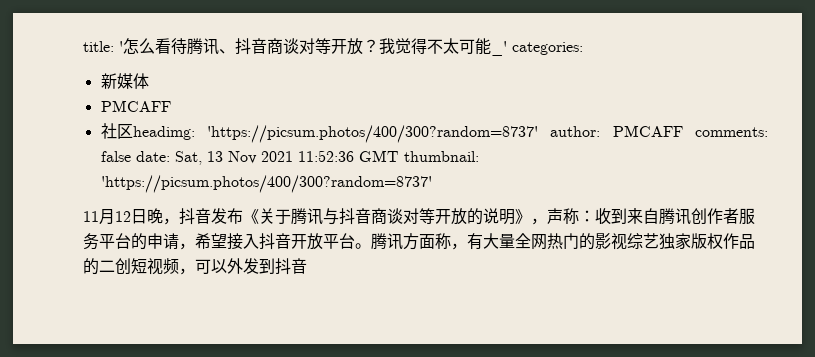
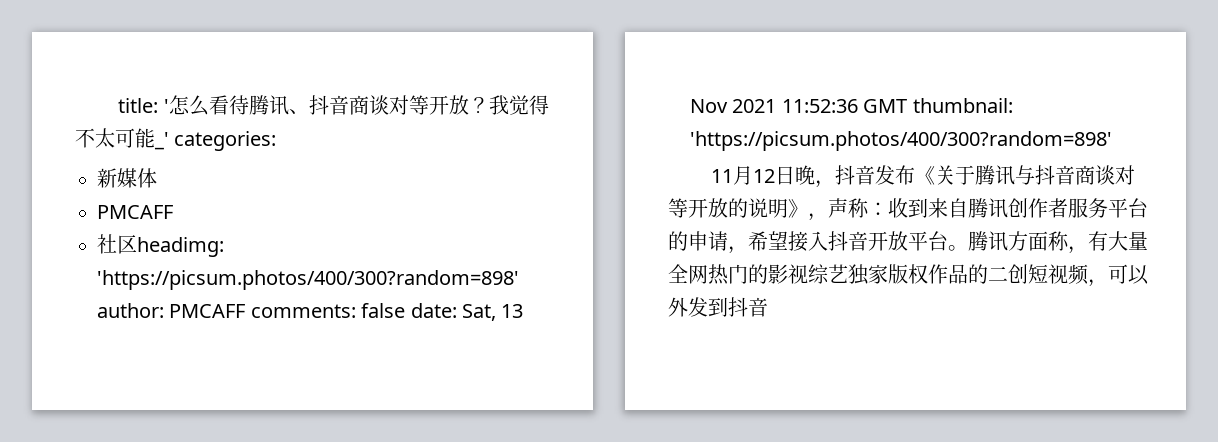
[206,125,538,143] 'https://picsum.photos/400/300?random=8737' -> [97,270,519,290] 'https://picsum.photos/400/300?random=898'
[100,175,432,193] 'https://picsum.photos/400/300?random=8737' -> [690,131,1112,151] 'https://picsum.photos/400/300?random=898'

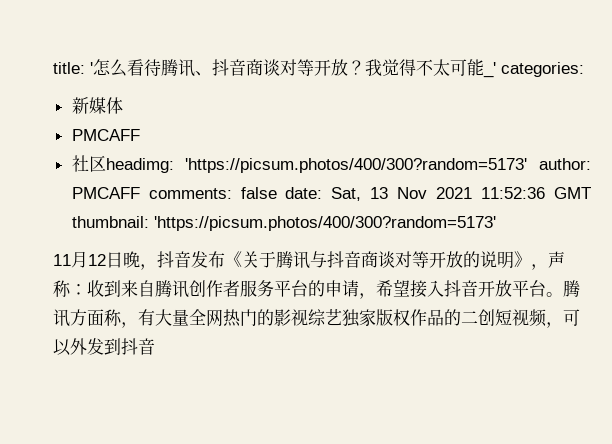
[97,270,519,290] 'https://picsum.photos/400/300?random=898' -> [185,158,528,173] 'https://picsum.photos/400/300?random=5173'
[690,131,1112,151] 'https://picsum.photos/400/300?random=898' -> [153,216,496,231] 'https://picsum.photos/400/300?random=5173'

